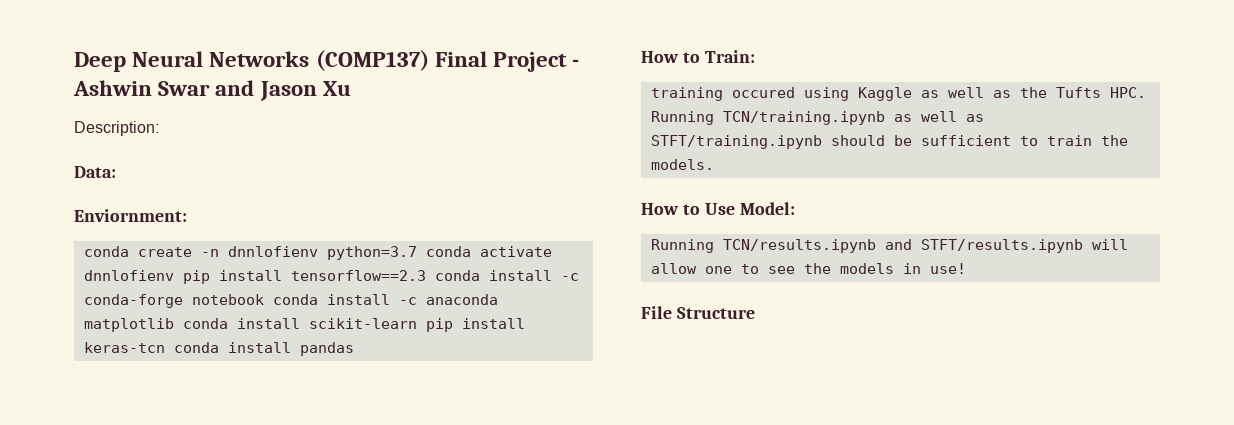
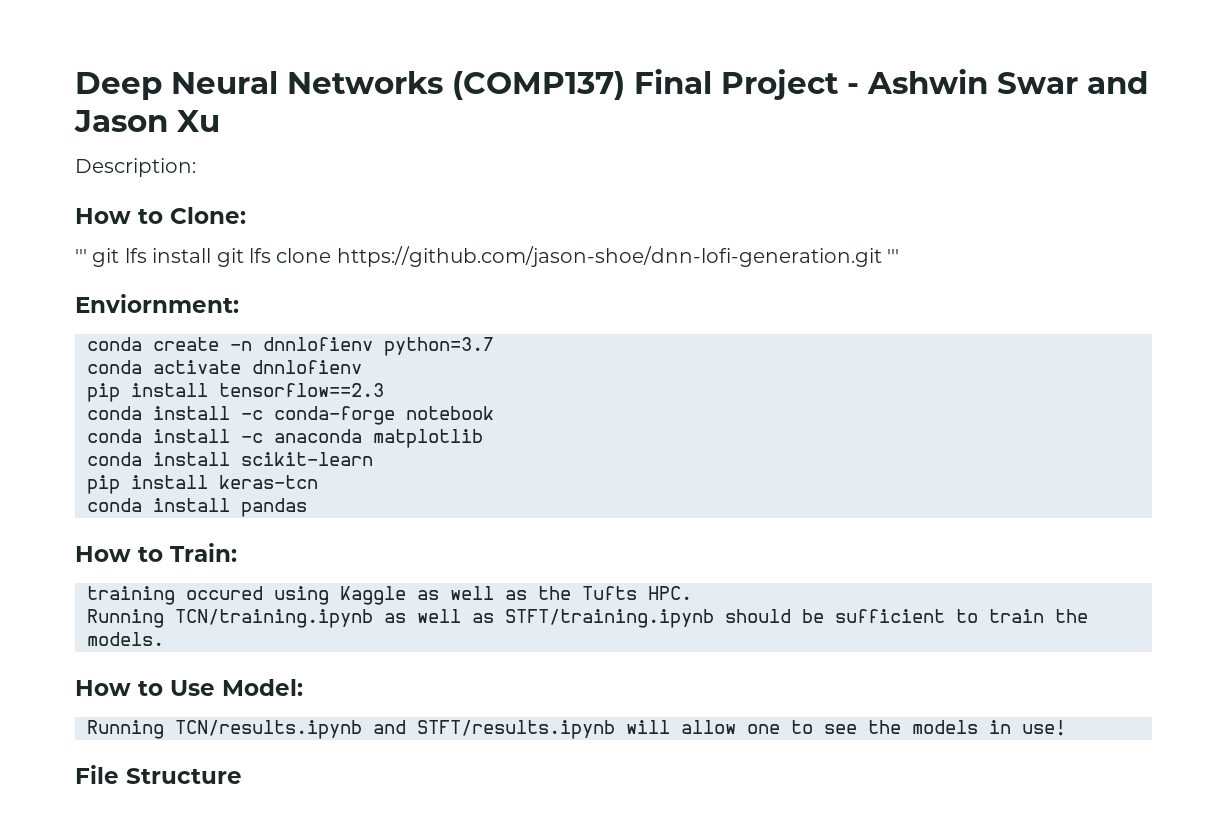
[74,166,116,178] Data: -> [75,207,246,224] [75,246,900,267] How to Clone: // ''' git lfs install git lfs clone https://github.com/jason-shoe/dnn-lofi-generation.git '''
(417, 253) none -> (494, 346) //
(174, 275) none -> (362, 367) //
(426, 275) none -> (384, 390) //
(264, 299) none -> (494, 413) //
(174, 325) none -> (483, 438) //
(417, 323) none -> (373, 459) //
(165, 347) none -> (318, 482) //

